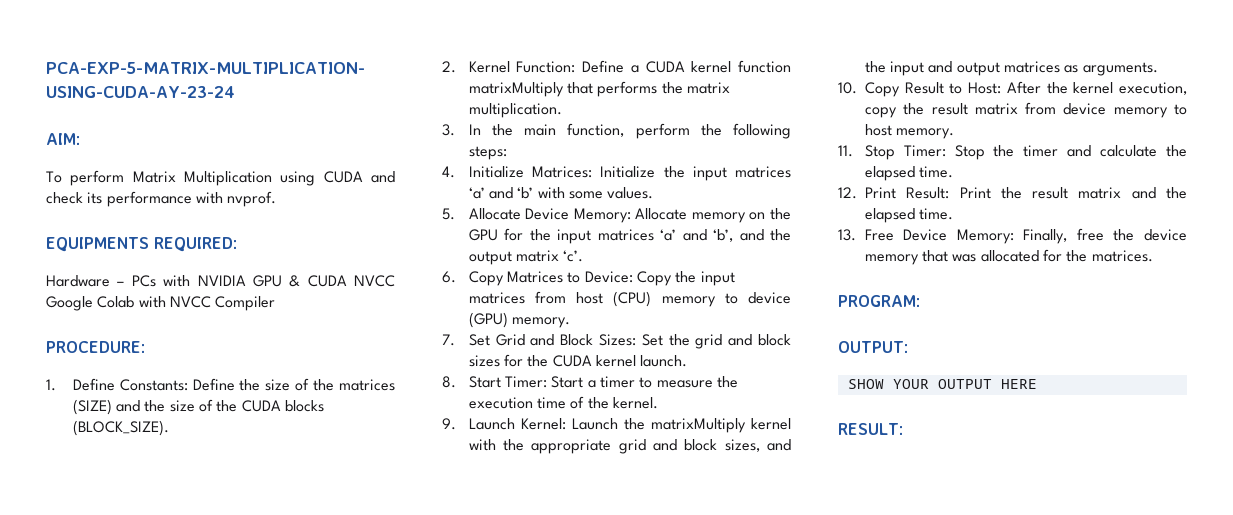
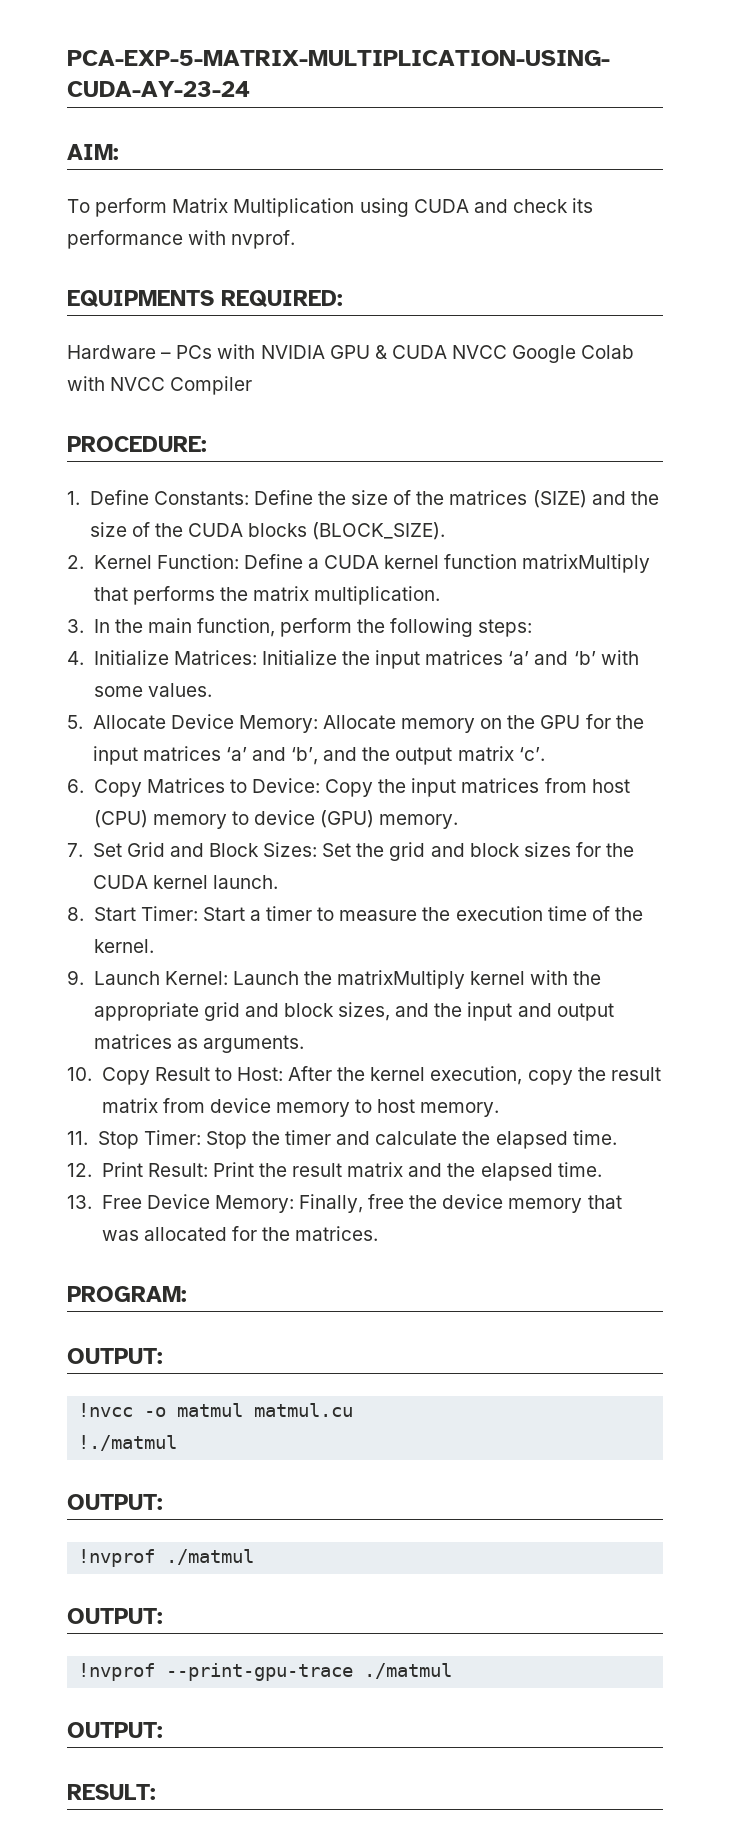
[847,379,1037,389] SHOW YOUR OUTPUT HERE -> [78,1403,354,1417] [78,1435,178,1451] [67,1494,163,1510] [78,1549,255,1567] [67,1608,163,1624] [78,1663,453,1681] [67,1722,163,1738] !nvcc -o matmul matmul.cu // !./matmul // OUTPUT: // !nvprof ./matmul // OUTPUT: // !nvprof --print-gpu-trace ./matmul // OUTPUT:

